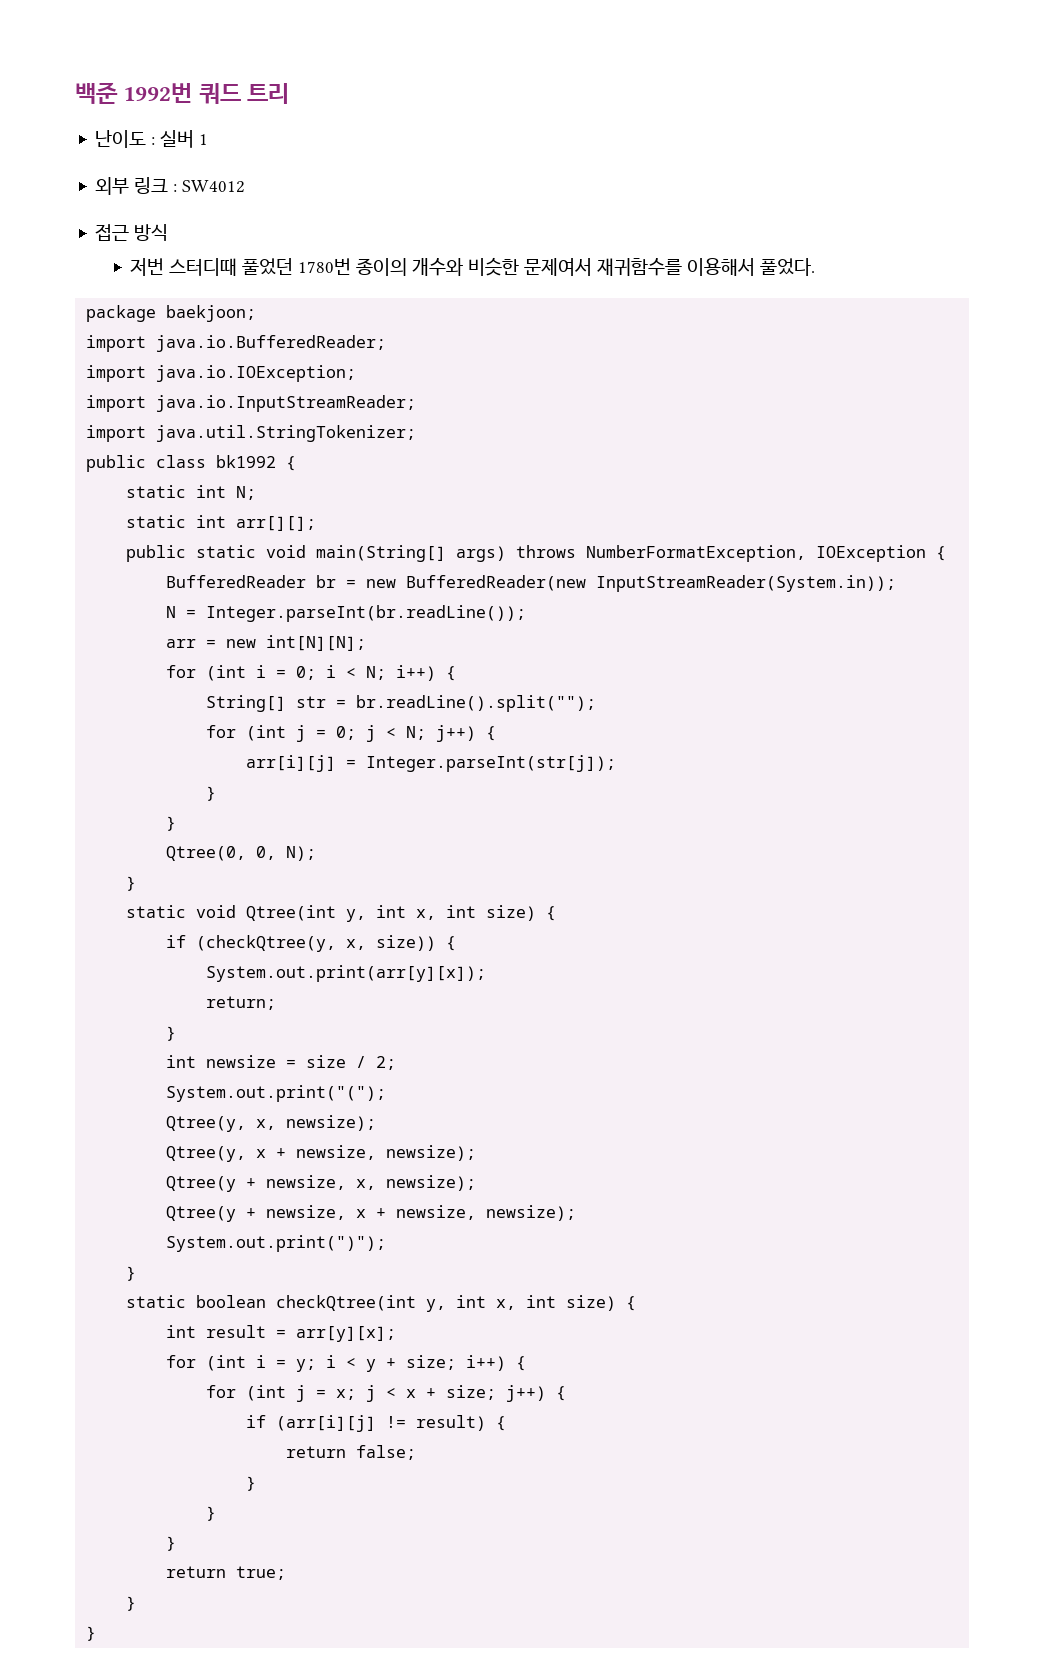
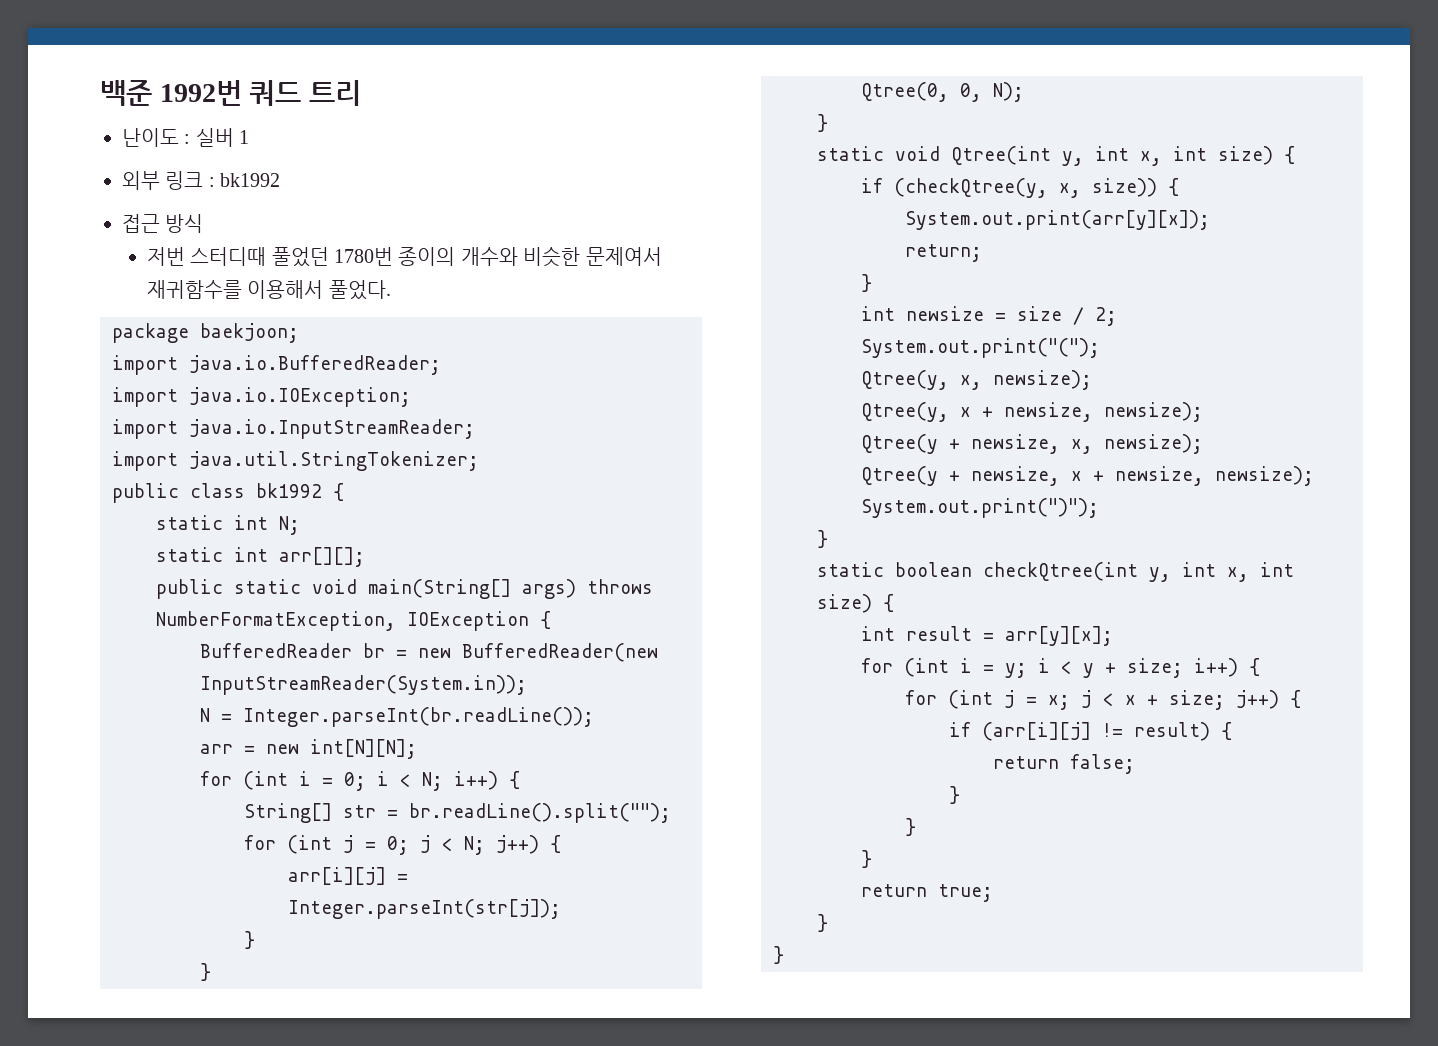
[182,180,246,193] SW4012 -> [220,173,281,187] bk1992

